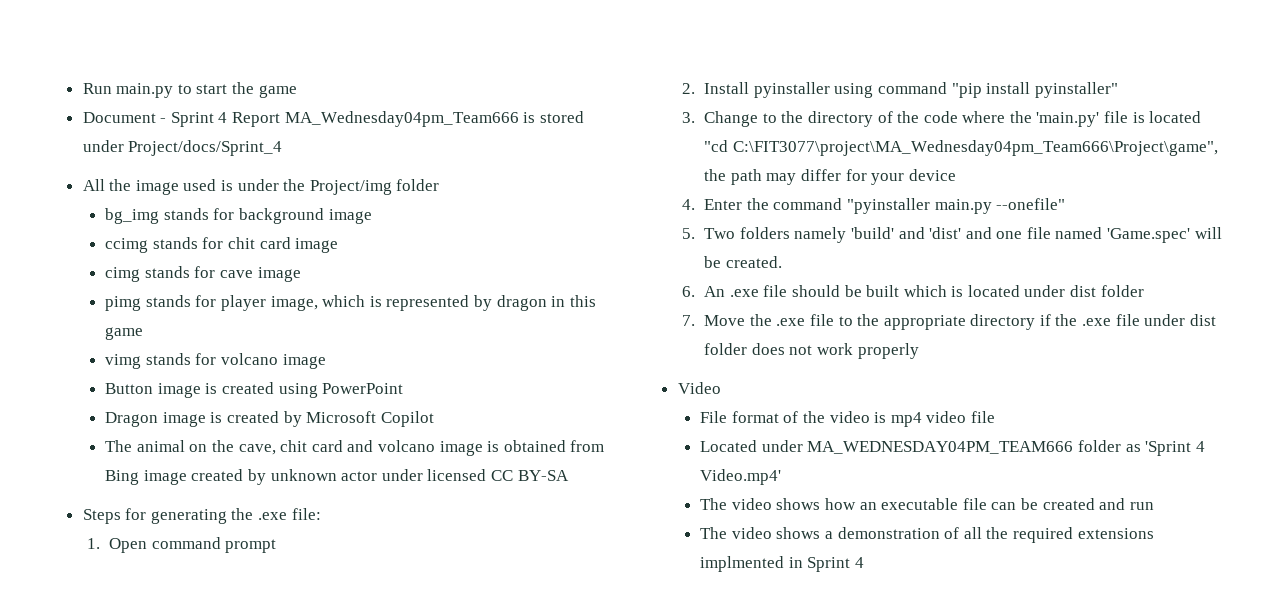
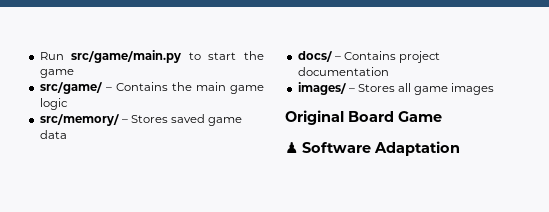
[116,83,174,98] main.py -> [71,50,182,63] src/game/main.py
[82,111,584,127] [82,140,283,156] [82,179,440,195] [105,208,372,224] [105,237,339,253] [105,266,301,282] [105,295,596,311] [105,327,144,340] [105,353,326,369] [105,382,404,398] [105,411,434,427] [105,440,605,456] [105,469,569,485] [82,508,321,524] [86,537,277,553] [681,82,1118,98] [681,111,1202,127] [704,140,1218,156] [704,169,956,185] [681,198,1066,214] [681,227,1222,243] [704,256,782,268] [681,285,1144,297] [681,314,1216,330] [704,343,919,359] [677,382,721,394] [700,411,995,427] [700,440,1205,456] [700,469,782,485] [700,498,1154,510] [700,527,1154,543] [700,556,865,572] Document - Sprint 4 Report MA_Wednesday04pm_Team666 is stored under Project/docs/Sprint_4 // All the image used is under the Project/img folder // bg_img stands for background image // ccimg stands for chit card image // cimg stands for cave image // pimg stands for player image, which is represented by dragon in this game // vimg stands for volcano image // Button image is created using PowerPoint // Dragon image is created by Microsoft Copilot // The animal on the cave, chit card and volcano image is obtained from Bing image created by unknown actor under licensed CC BY-SA // Steps for generating the .exe file: // 1. Open command prompt // 2. Install pyinstaller using command "pip install pyinstaller" // 3. Change to the directory of the code where the 'main.py' file is located "cd C:\FIT3077\project\MA_Wednesday04pm_Team666\Project\game", the path may differ for your device // 4. Enter the command "pyinstaller main.py --onefile" // 5. Two folders namely 'build' and 'dist' and one file named 'Game.spec' will be created. // 6. An .exe file should be built which is located under dist folder // 7. Move the .exe file to the appropriate directory if the .exe file under dist folder does not work properly // Video // File format of the video is mp4 video file // Located under MA_WEDNESDAY04PM_TEAM666 folder as 'Sprint 4 Video.mp4' // The video shows how an executable file can be created and run // The video shows a demonstration of all the required extensions implmented in Sprint 4 -> [39,82,264,94] [39,98,68,110] [39,114,243,126] [39,130,67,139] [297,51,440,63] [297,67,389,76] [297,82,495,95] [285,110,442,125] [285,141,460,156] src/game/ – Contains the main game logic // src/memory/ – Stores saved game data // docs/ – Contains project documentation // images/ – Stores all game images // Original Board Game // ♟ Software Adaptation

